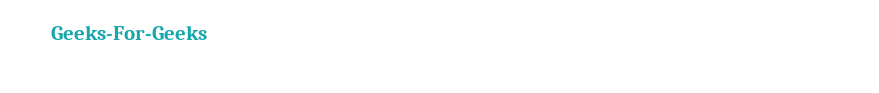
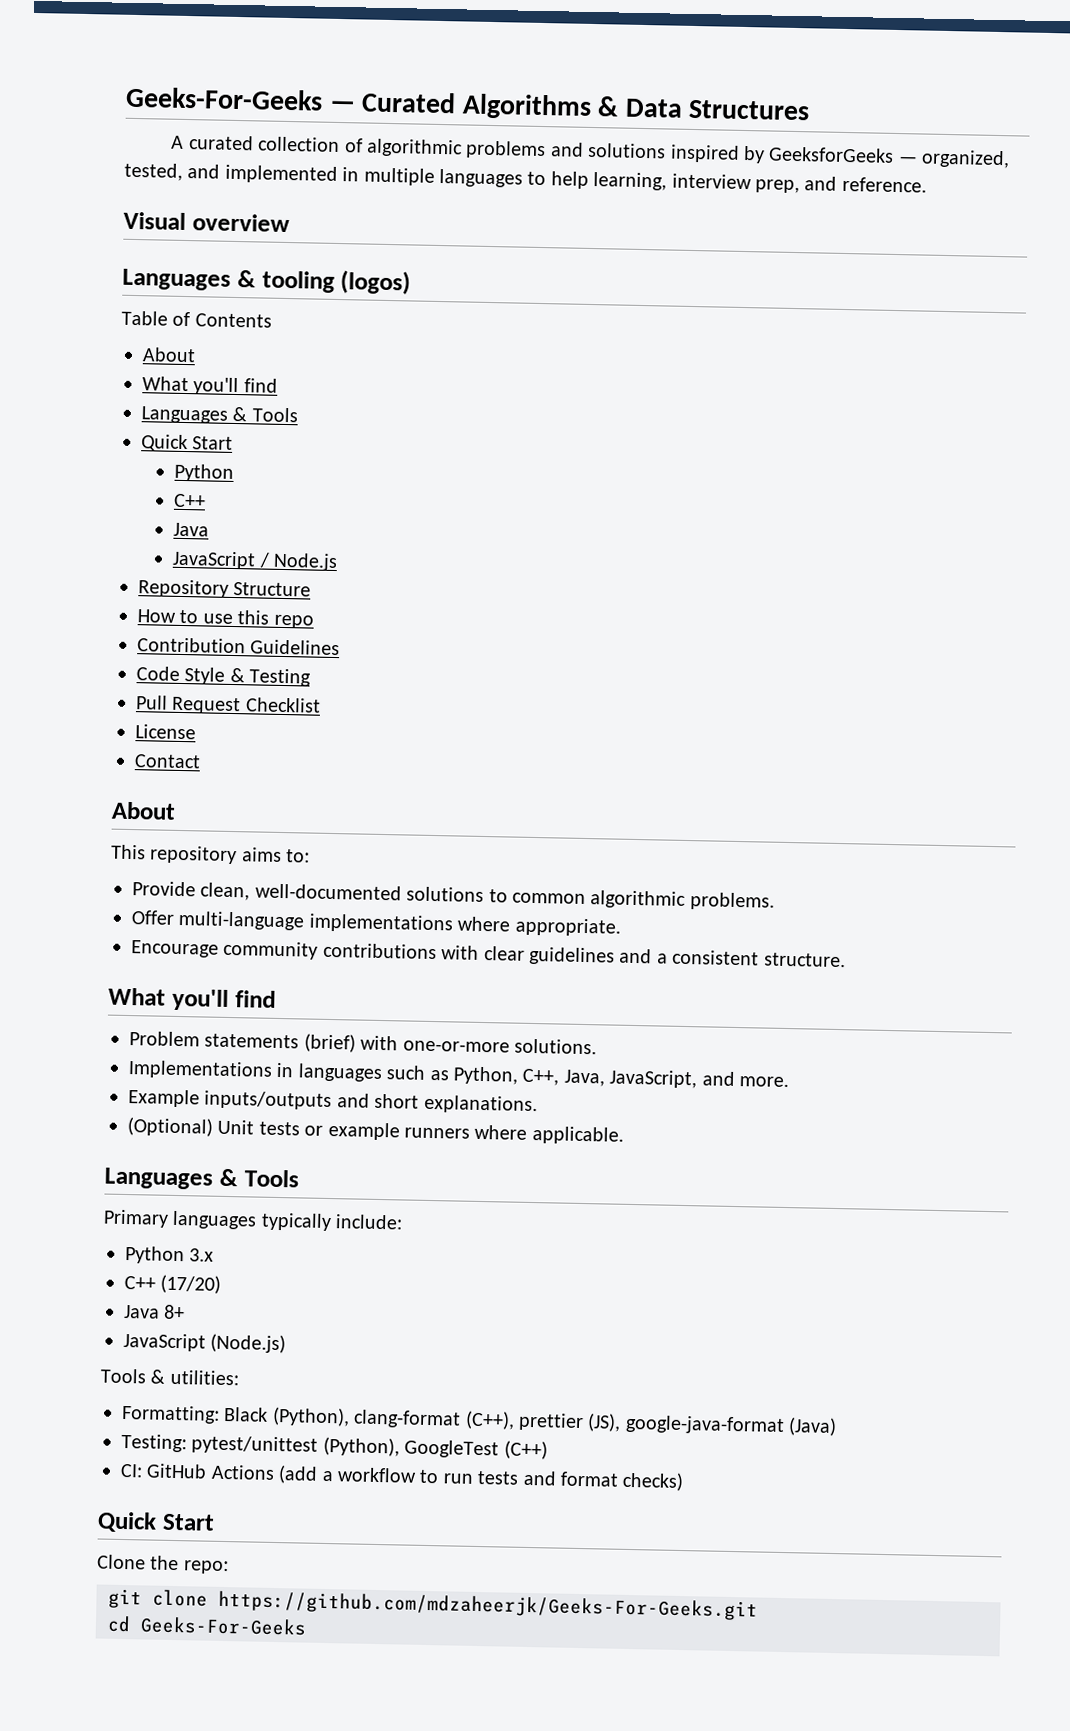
[51,25,207,40] Geeks-For-Geeks -> [125,86,811,121] [171,135,1011,169] [124,162,927,194] [123,211,290,233] [122,268,412,295] [121,310,272,328] [142,347,196,363] [142,376,278,396] [141,406,298,424] [141,434,234,453] [174,463,235,482] [174,493,207,508] [173,522,210,537] [172,550,339,572] [138,579,312,598] [137,609,314,629] [137,637,341,656] [136,666,312,687] [136,695,321,715] [135,724,196,740] [134,754,201,769] [111,801,176,820] [111,844,311,865] [132,881,775,911] [131,910,621,937] [131,940,846,968] [108,987,276,1011] [129,1031,597,1055] [128,1060,789,1089] [128,1089,538,1115] [127,1117,624,1145] [104,1167,299,1190] [103,1209,404,1232] [125,1245,215,1265] [124,1274,222,1294] [123,1304,186,1320] [123,1332,287,1354] [100,1368,239,1386] [121,1404,838,1437] [121,1433,548,1460] [120,1463,685,1492] [97,1511,215,1533] [97,1554,229,1575] [108,1588,758,1621] [107,1615,307,1636] Geeks-For-Geeks — Curated Algorithms & Data Structures // A curated collection of algorithmic problems and solutions inspired by GeeksforGeeks — organized, tested, and implemented in multiple languages to help learning, interview prep, and reference. // Visual overview // Languages & tooling (logos) // Table of Contents // About // What you'll find // Languages & Tools // Quick Start // Python // C++ // Java // JavaScript / Node.js // Repository Structure // How to use this repo // Contribution Guidelines // Code Style & Testing // Pull Request Checklist // License // Contact // About // This repository aims to: // Provide clean, well-documented solutions to common algorithmic problems. // Offer multi-language implementations where appropriate. // Encourage community contributions with clear guidelines and a consistent structure. // What you'll find // Problem statements (brief) with one-or-more solutions. // Implementations in languages such as Python, C++, Java, JavaScript, and more. // Example inputs/outputs and short explanations. // (Optional) Unit tests or example runners where applicable. // Languages & Tools // Primary languages typically include: // Python 3.x // C++ (17/20) // Java 8+ // JavaScript (Node.js) // Tools & utilities: // Formatting: Black (Python), clang-format (C++), prettier (JS), google-java-format (Java) // Testing: pytest/unittest (Python), GoogleTest (C++) // CI: GitHub Actions (add a workflow to run tests and format checks) // Quick Start // Clone the repo: // git clone https://github.com/mdzaheerjk/Geeks-For-Geeks.git // cd Geeks-For-Geeks

